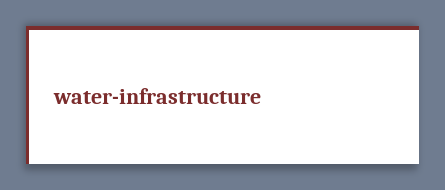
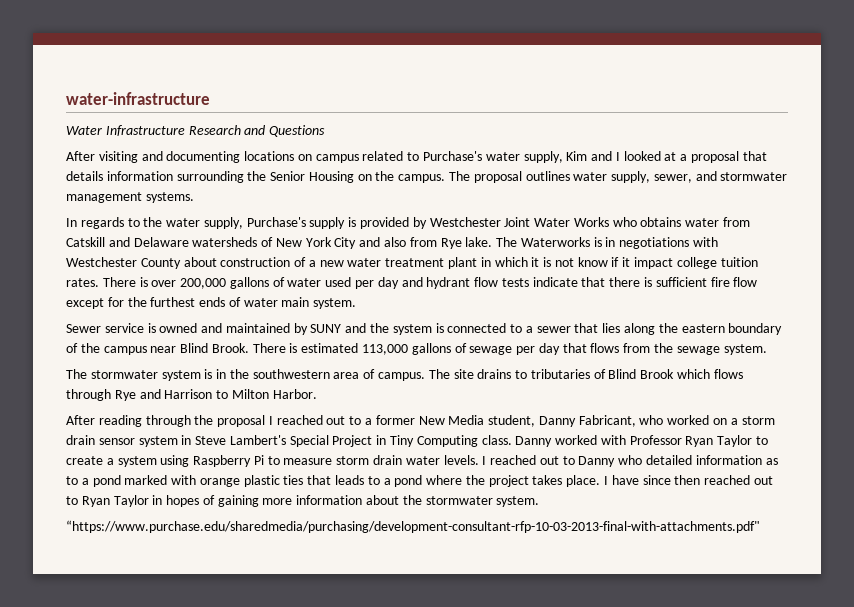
(261, 96) none -> [66,125,326,137] [66,151,767,163] [66,171,788,183] [66,192,194,203] [66,217,751,229] [66,237,719,249] [66,257,758,269] [66,277,758,289] [66,297,357,309] [66,323,783,335] [66,343,767,355] [66,369,743,381] [66,389,317,401] [66,415,775,427] [66,435,769,447] [66,455,778,467] [66,475,773,487] [66,495,540,507] [66,520,760,533] // Water Infrastructure Research and Questions // After visiting and documenting locations on campus related to Purchase's water supply, Kim and I looked at a proposal that details information surrounding the Senior Housing on the campus. The proposal outlines water supply, sewer, and stormwater management systems. // In regards to the water supply, Purchase's supply is provided by Westchester Joint Water Works who obtains water from Catskill and Delaware watersheds of New York City and also from Rye lake. The Waterworks is in negotiations with Westchester County about construction of a new water treatment plant in which it is not know if it impact college tuition rates. There is over 200,000 gallons of water used per day and hydrant flow tests indicate that there is sufficient fire flow except for the furthest ends of water main system. // Sewer service is owned and maintained by SUNY and the system is connected to a sewer that lies along the eastern boundary of the campus near Blind Brook. There is estimated 113,000 gallons of sewage per day that flows from the sewage system. // The stormwater system is in the southwestern area of campus. The site drains to tributaries of Blind Brook which flows through Rye and Harrison to Milton Harbor. // After reading through the proposal I reached out to a former New Media student, Danny Fabricant, who worked on a storm drain sensor system in Steve Lambert's Special Project in Tiny Computing class. Danny worked with Professor Ryan Taylor to create a system using Raspberry Pi to measure storm drain water levels. I reached out to Danny who detailed information as to a pond marked with orange plastic ties that leads to a pond where the project takes place. I have since then reached out to Ryan Taylor in hopes of gaining more information about the stormwater system. // “https://www.purchase.edu/sharedmedia/purchasing/development-consultant-rfp-10-03-2013-final-with-attachments.pdf"

